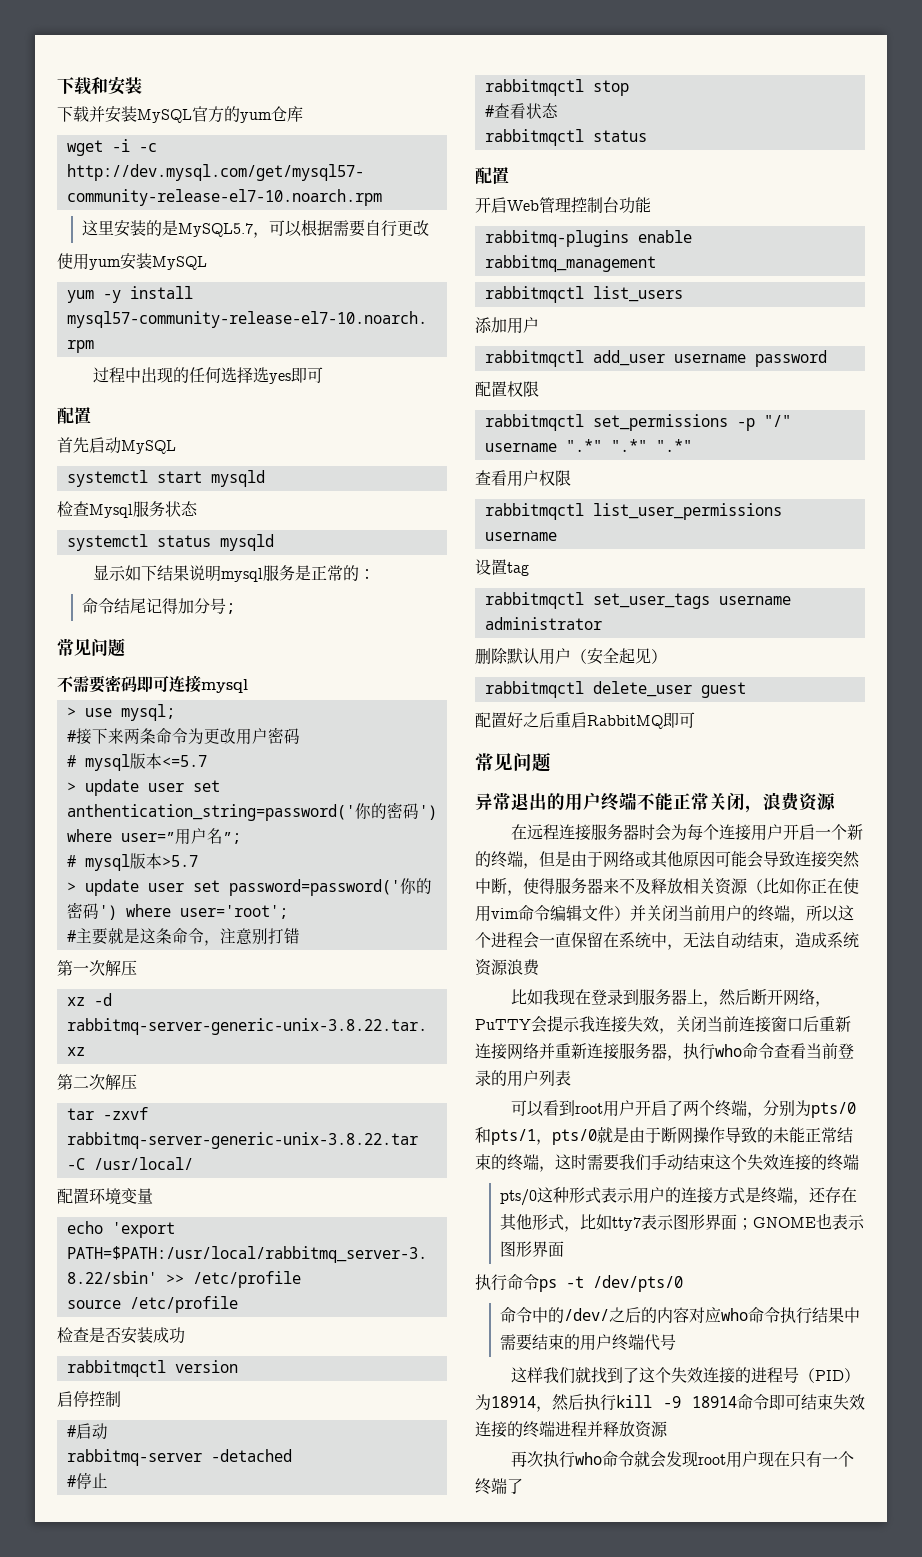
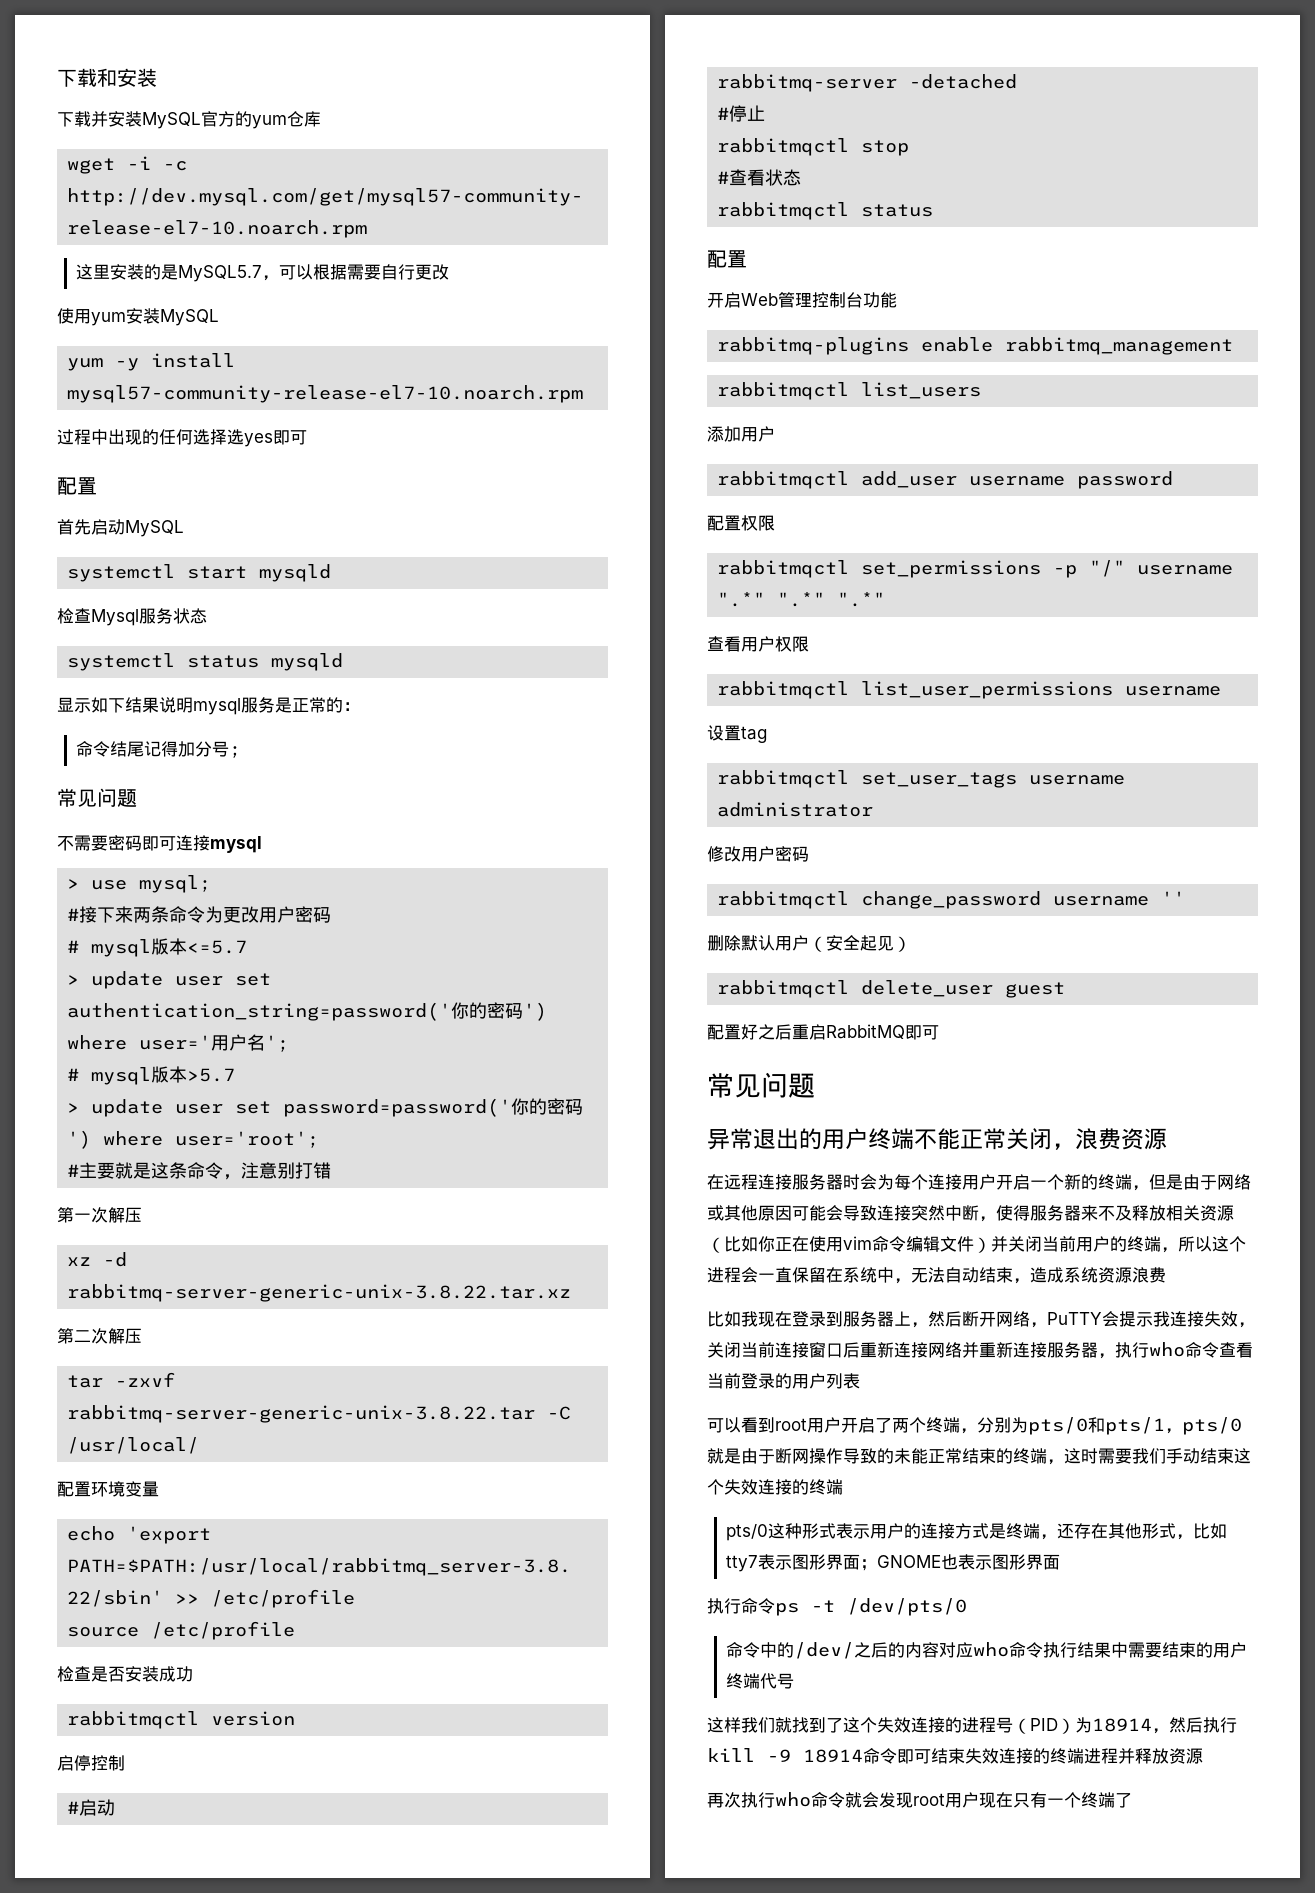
[66,802,437,821] [66,828,241,845] anthentication_string=password('你的密码') where user=”用户名”; -> [67,1002,548,1021] [67,1034,290,1052] authentication_string=password('你的密码') where user='用户名';
(602, 623) none -> [707,846,809,862] [717,891,1186,909] // 修改用户密码 // rabbitmqctl change_password username ''

